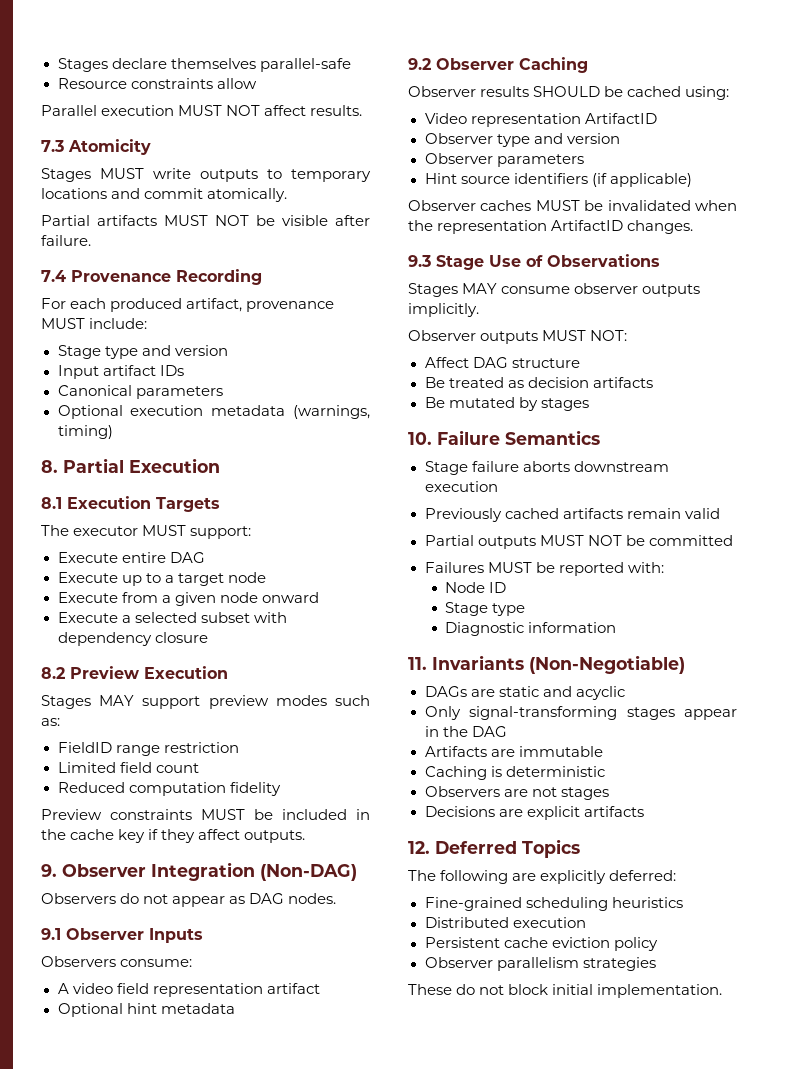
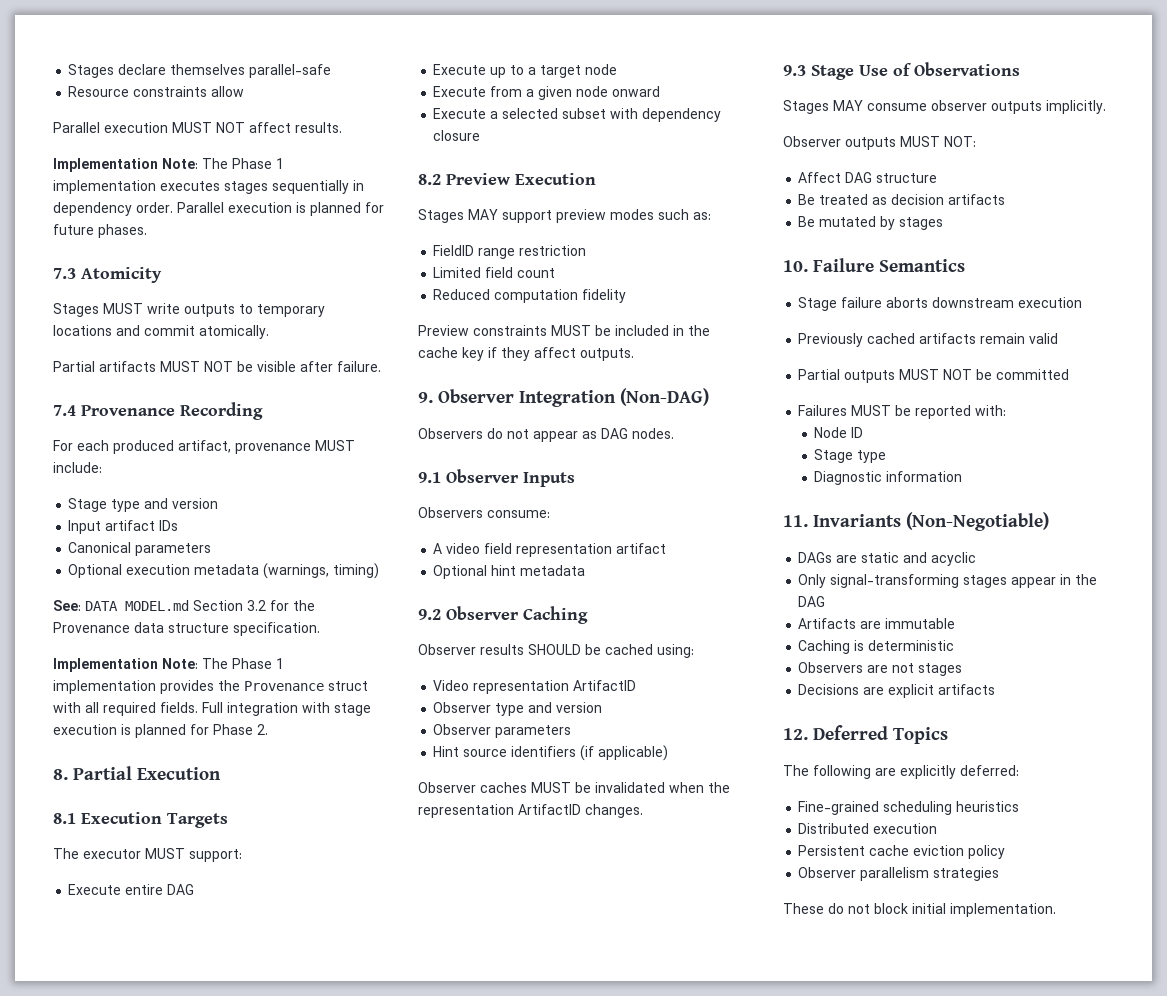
(363, 110) none -> [53,158,284,172] [53,180,364,194] [53,202,384,216] [53,224,147,238] // Implementation Note: The Phase 1 implementation executes stages sequentially in dependency order. Parallel execution is planned for future phases.
(113, 432) none -> [53,600,315,611] [53,622,320,636] [53,658,284,672] [53,680,368,694] [53,702,371,716] [53,724,268,738] // See: DATA MODEL.md Section 3.2 for the Provenance data structure specification. // Implementation Note: The Phase 1 implementation provides the Provenance struct with all required fields. Full integration with stage execution is planned for Phase 2.

